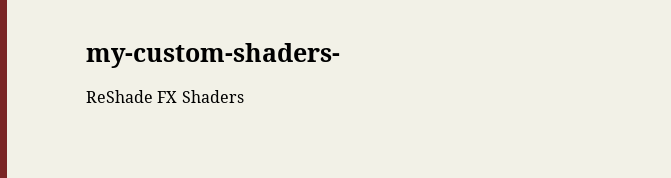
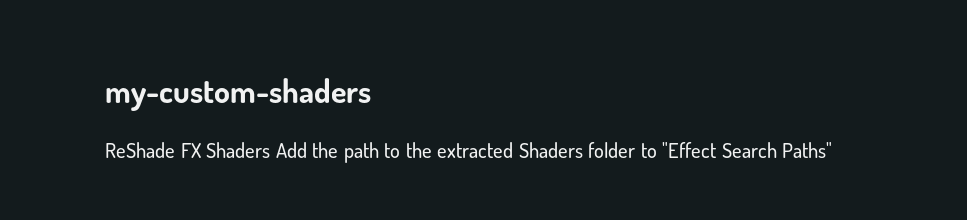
[86,43,340,68] my-custom-shaders- -> [105,78,371,111] my-custom-shaders
(244, 96) none -> [275,142,833,163] Add the path to the extracted Shaders folder to "Effect Search Paths"

